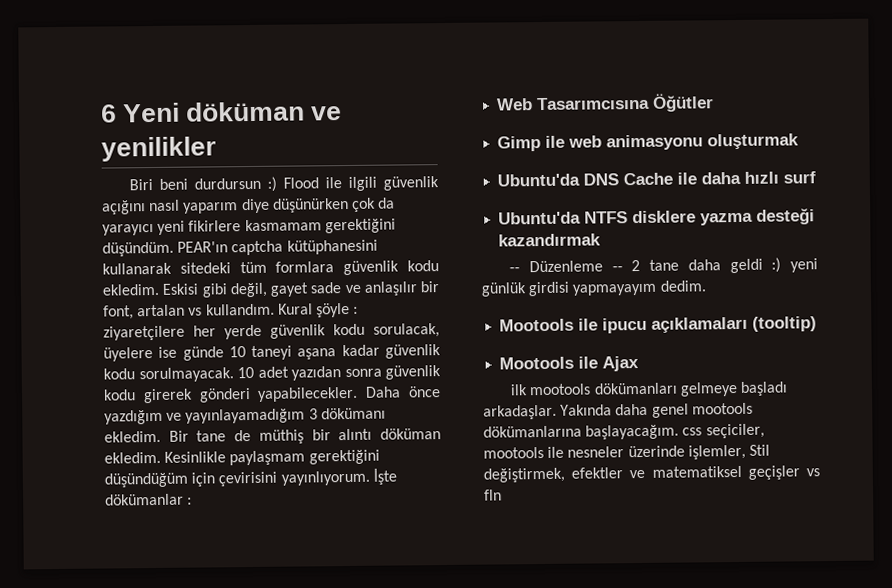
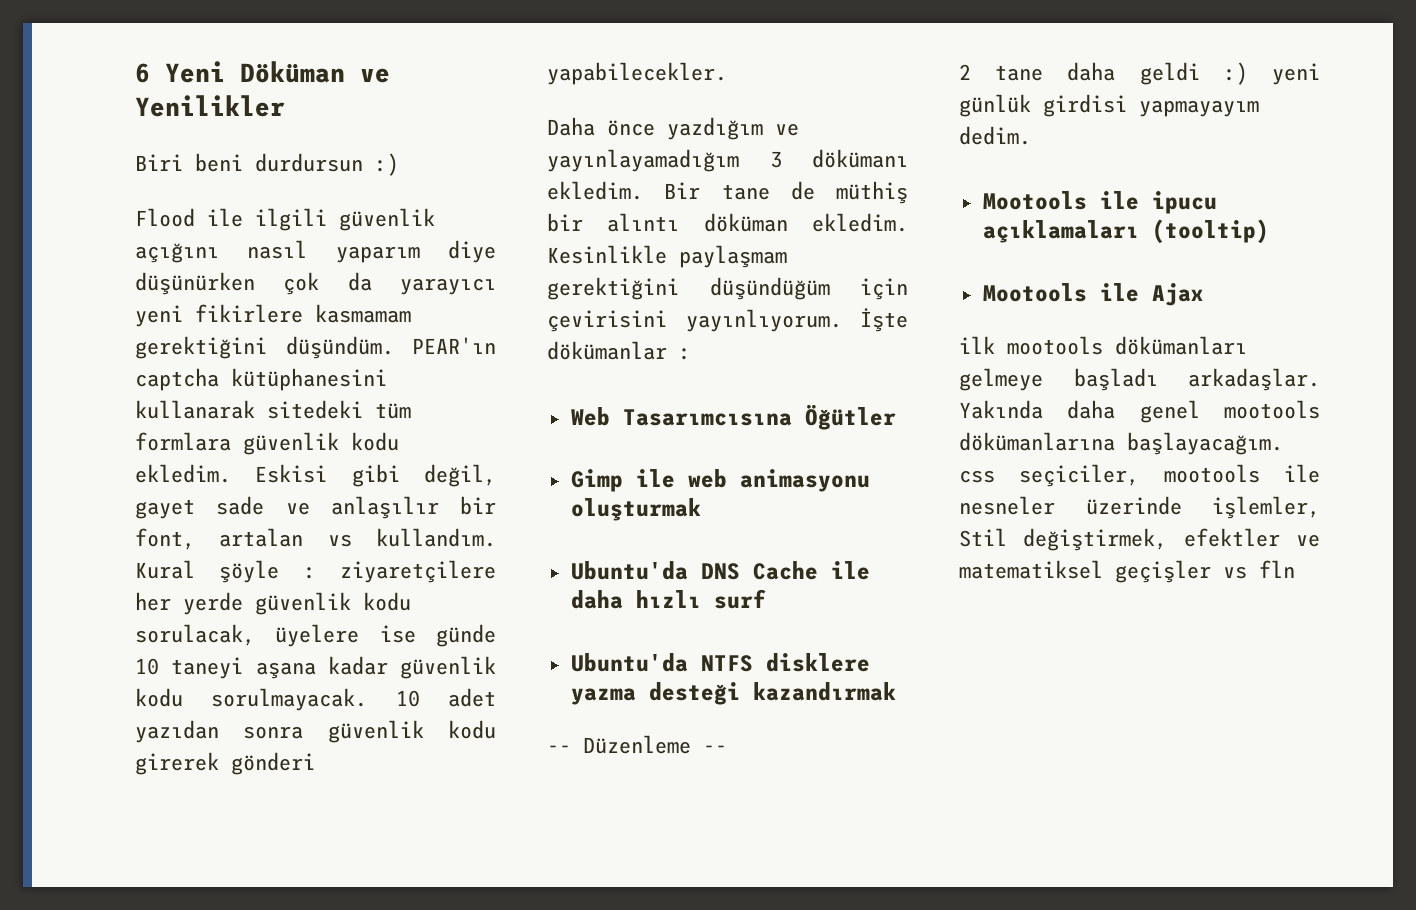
[186,101,343,122] [101,136,216,162] döküman ve yenilikler -> [240,61,390,83] [135,95,285,117] Döküman ve Yenilikler
(278, 184) none -> (399, 164) //
(359, 394) none -> (727, 73) //
(623, 269) none -> (727, 749) //

